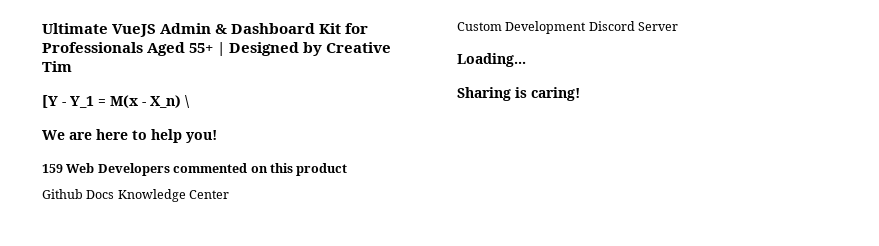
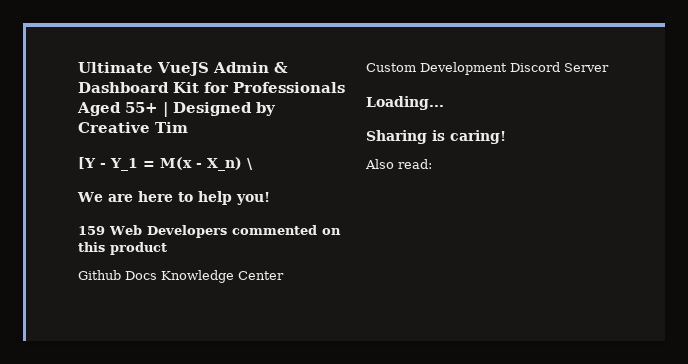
(580, 94) none -> [365,159,432,169] // Also read:

